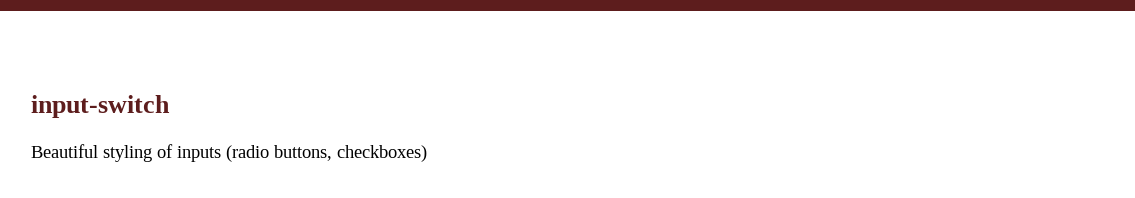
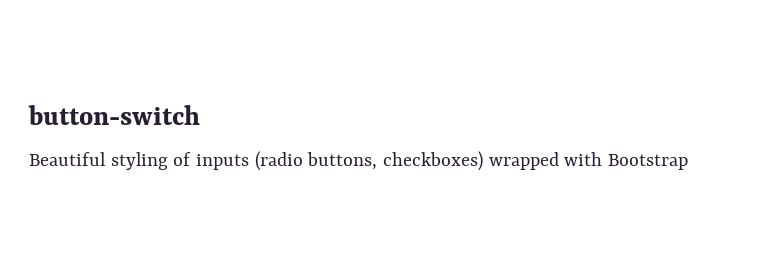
[31,95,170,118] input-switch -> [28,105,200,125] button-switch
(427, 153) none -> [488,152,689,170] wrapped with Bootstrap

